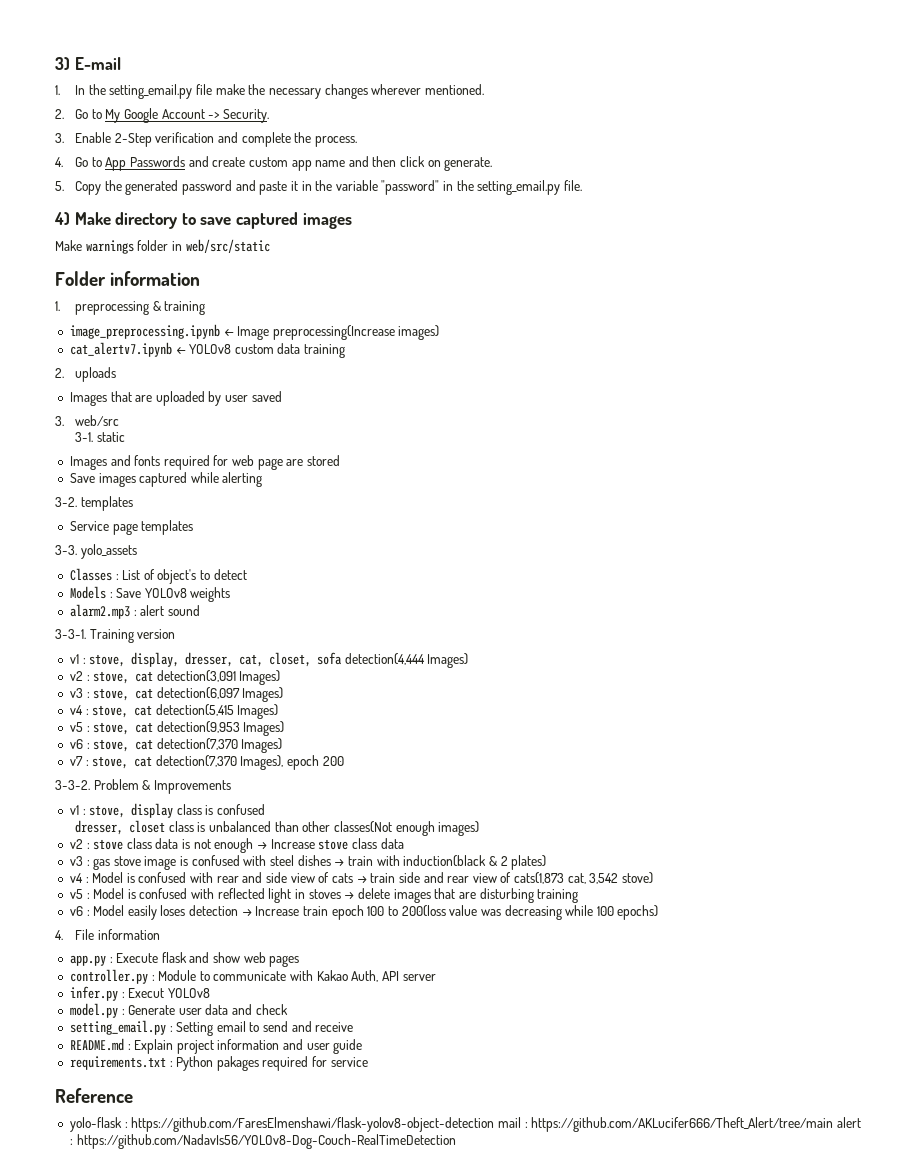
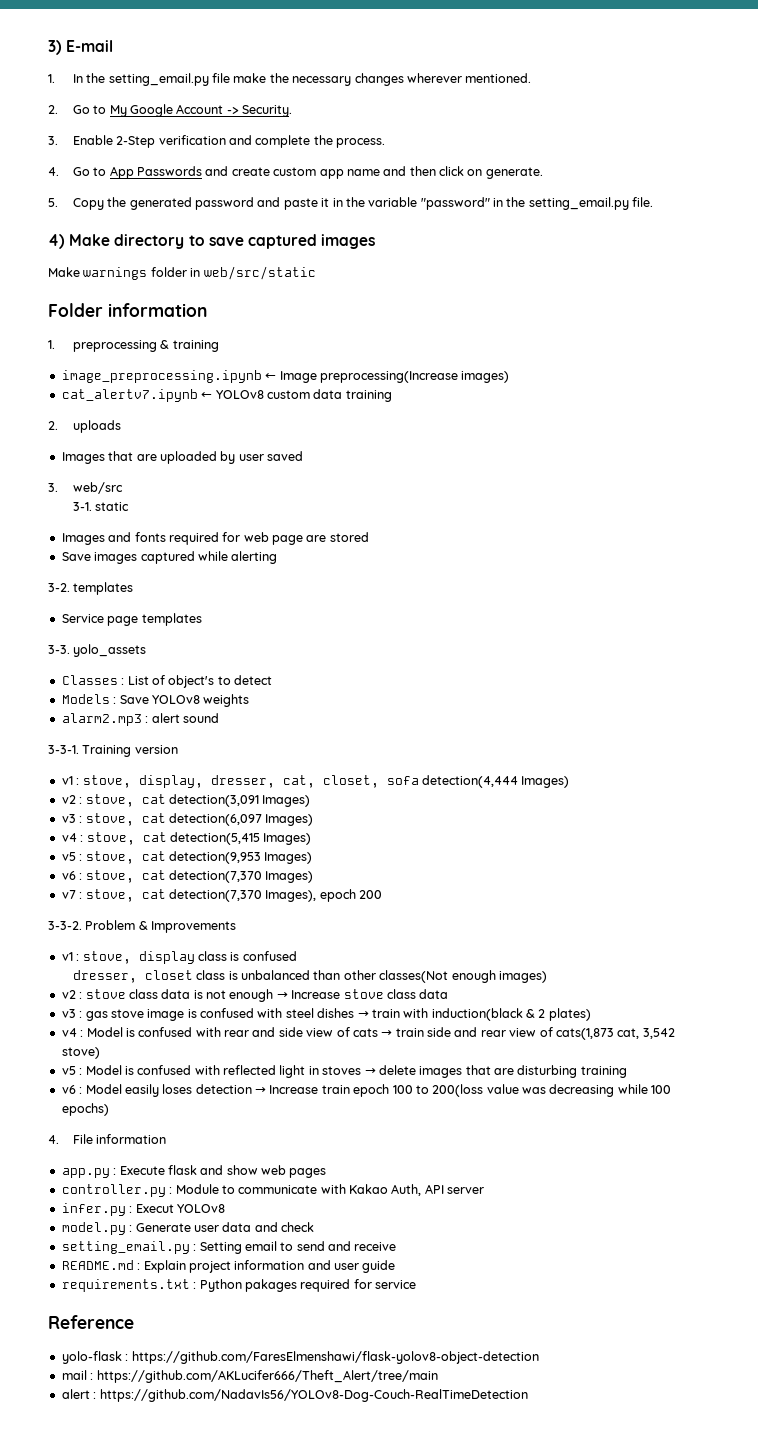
(495, 1124) none -> (539, 1357) //
(834, 1124) none -> (438, 1376) //

